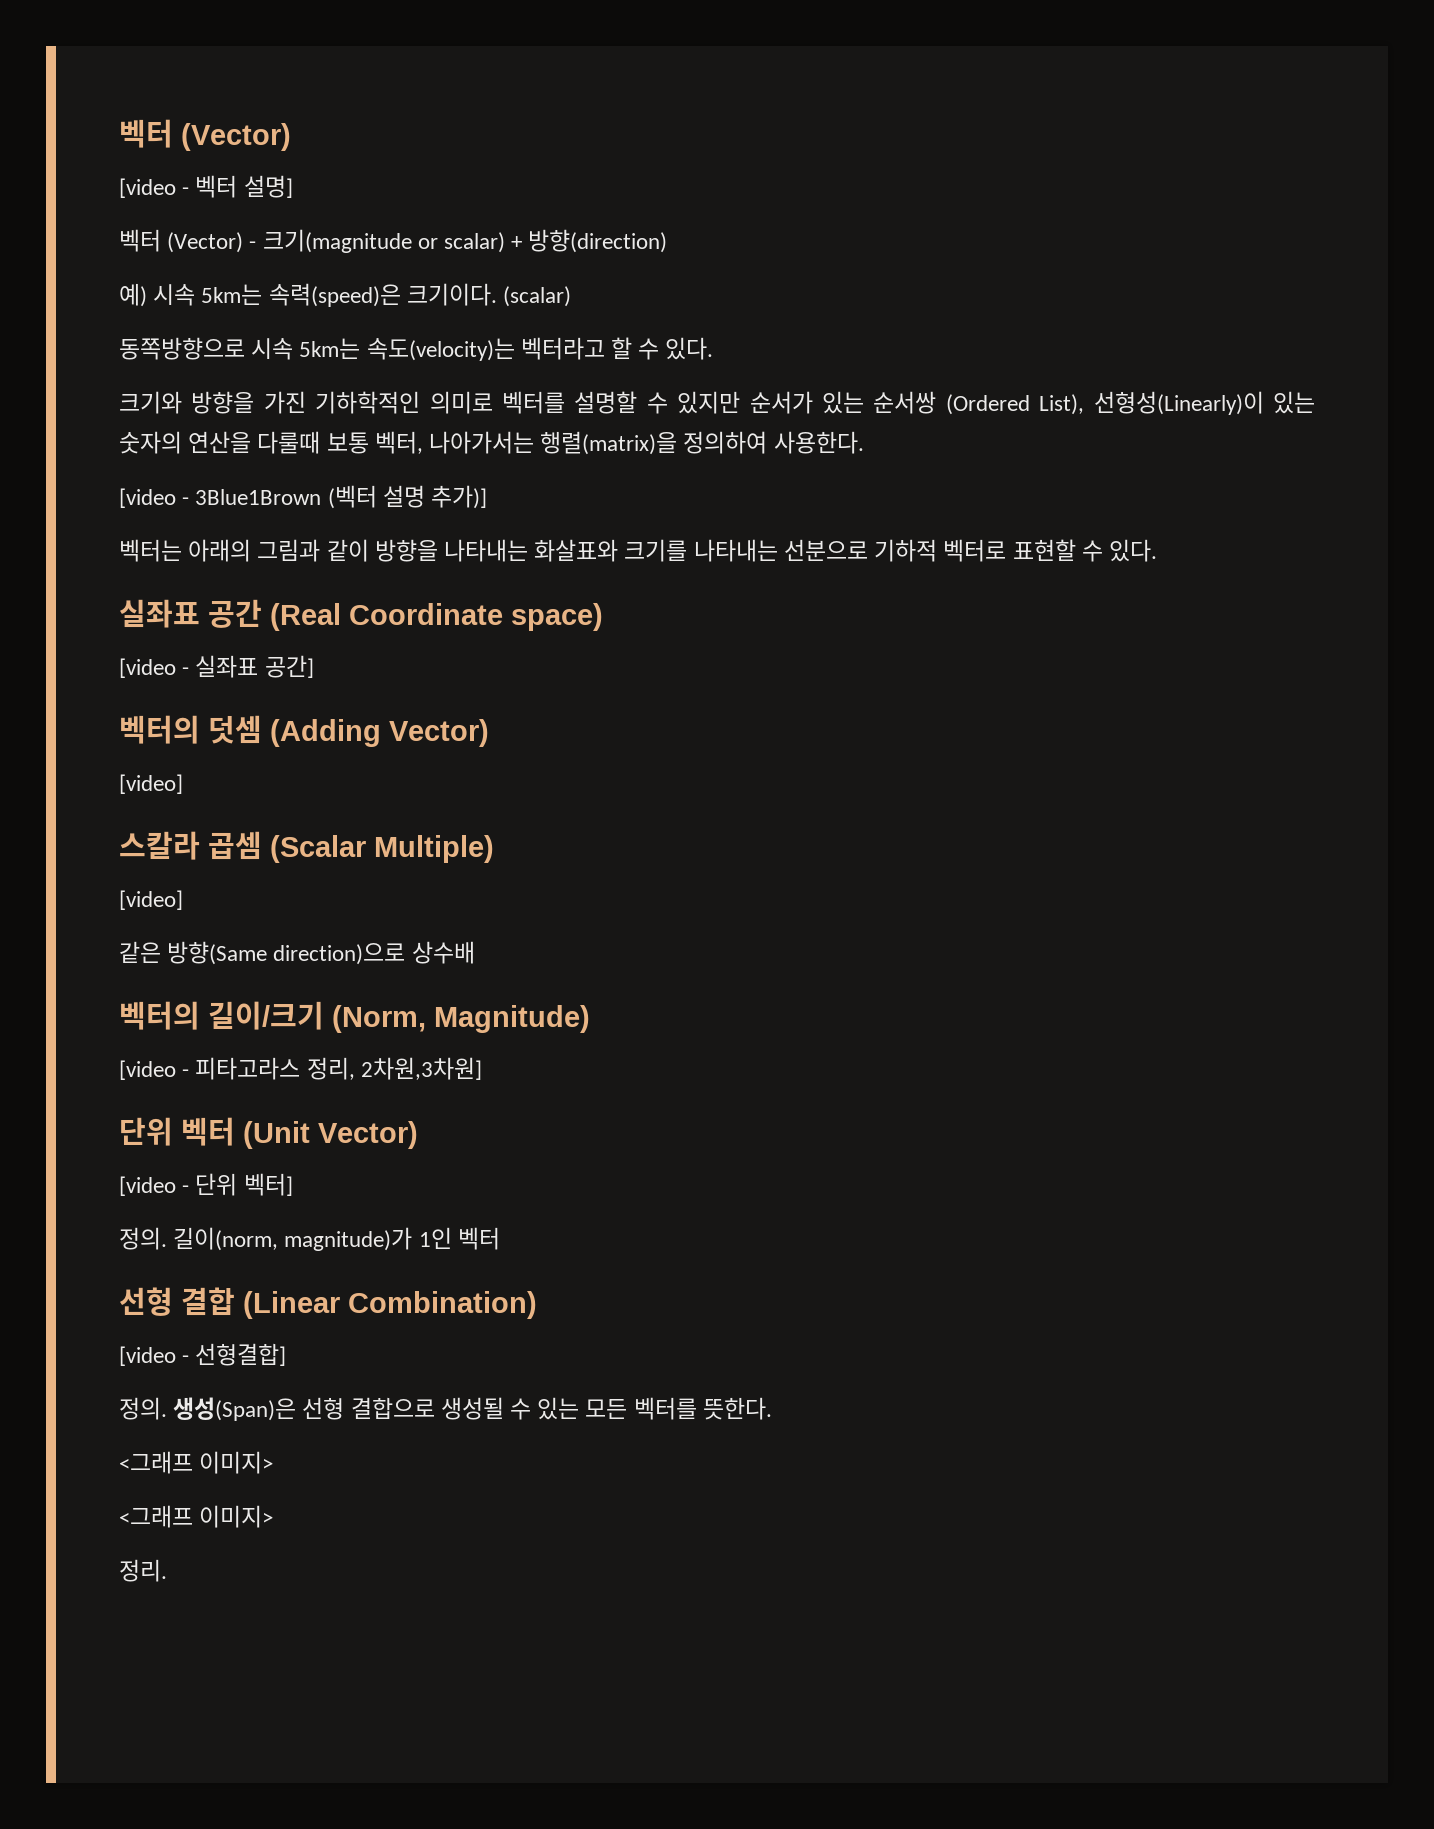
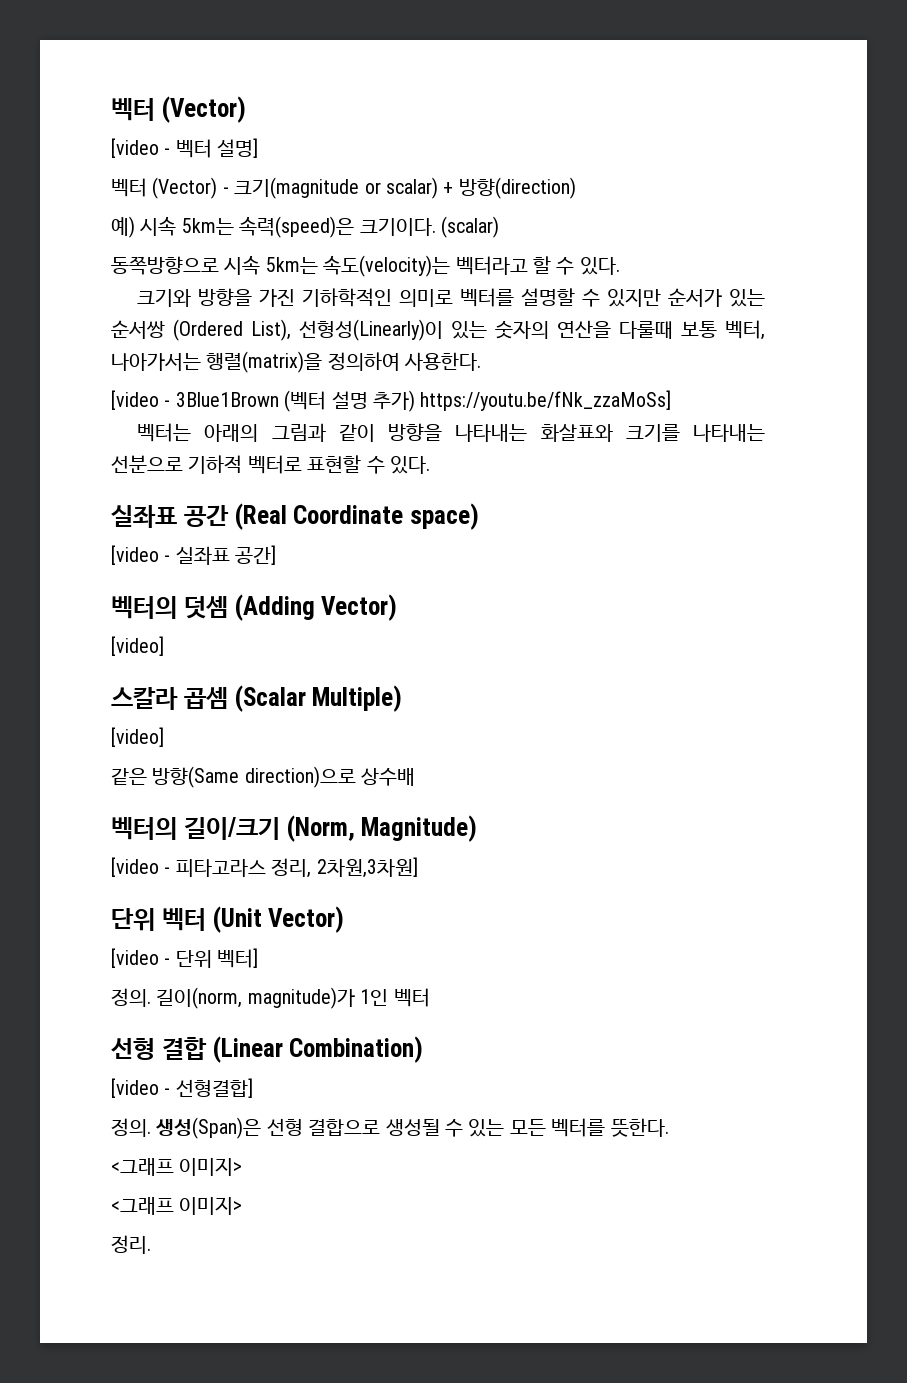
[431,485,488,509] 추가)] -> [373,390,672,412] 추가) https://youtu.be/fNk_zzaMoSs]

